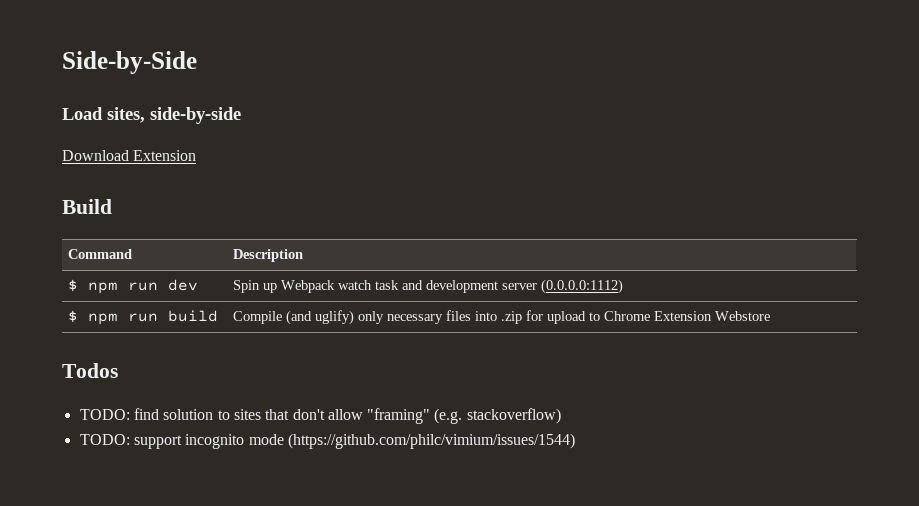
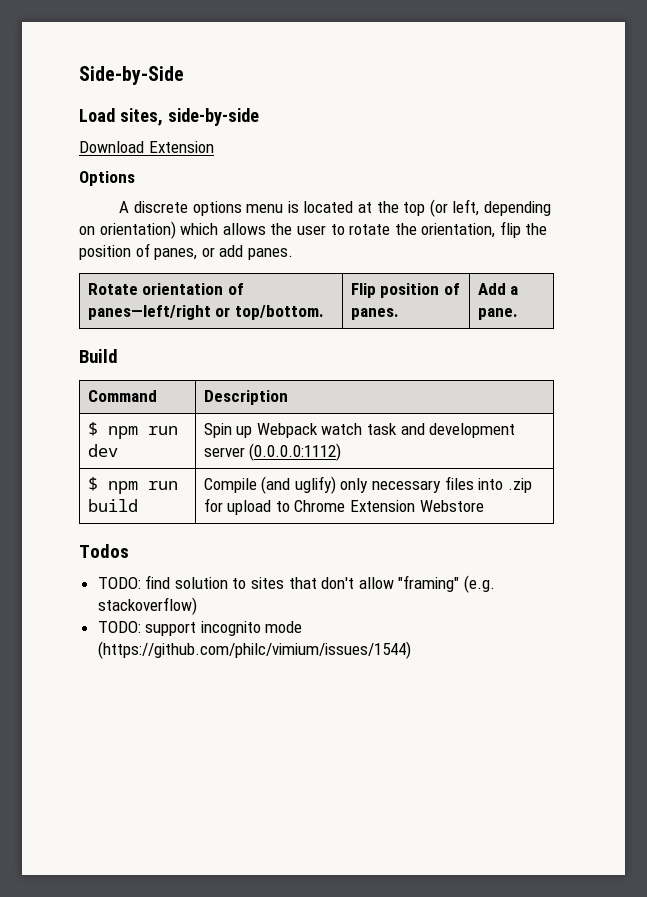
(197, 155) none -> [79,171,135,186] [119,199,551,217] [79,221,548,239] [79,243,293,260] [87,283,244,295] [87,305,324,320] [350,283,460,298] [350,308,399,320] [477,283,519,295] [477,308,518,320] // Options // A discrete options menu is located at the top (or left, depending on orientation) which allows the user to rotate the orientation, flip the position of panes, or add panes. // Rotate orientation of panes—left/right or top/bottom. | Flip position of panes. | Add a pane.

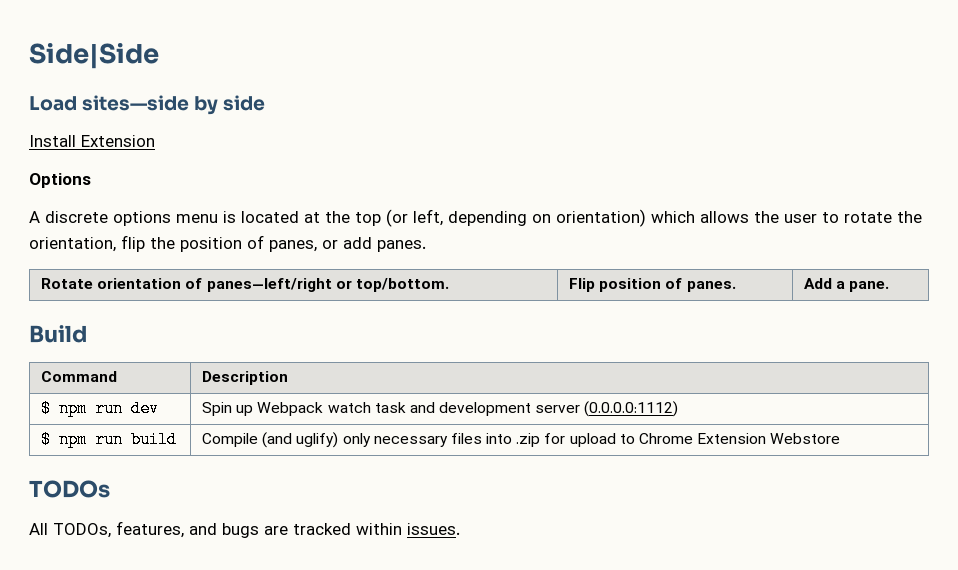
[79,66,184,85] Side-by-Side -> [29,43,159,69] Side|Side
[119,108,259,126] [79,141,144,153] sites, side-by-side // Download -> [82,95,266,115] [29,135,76,147] sites—side by side // Install
[79,544,129,558] [97,575,496,593] [97,597,197,615] [97,621,303,636] [97,641,411,659] Todos // TODO: find solution to sites that don't allow "framing" (e.g. stackoverflow) // TODO: support incognito mode (https://github.com/philc/vimium/issues/1544) -> [29,480,110,498] [29,521,460,538] TODOs // All TODOs, features, and bugs are tracked within issues.

